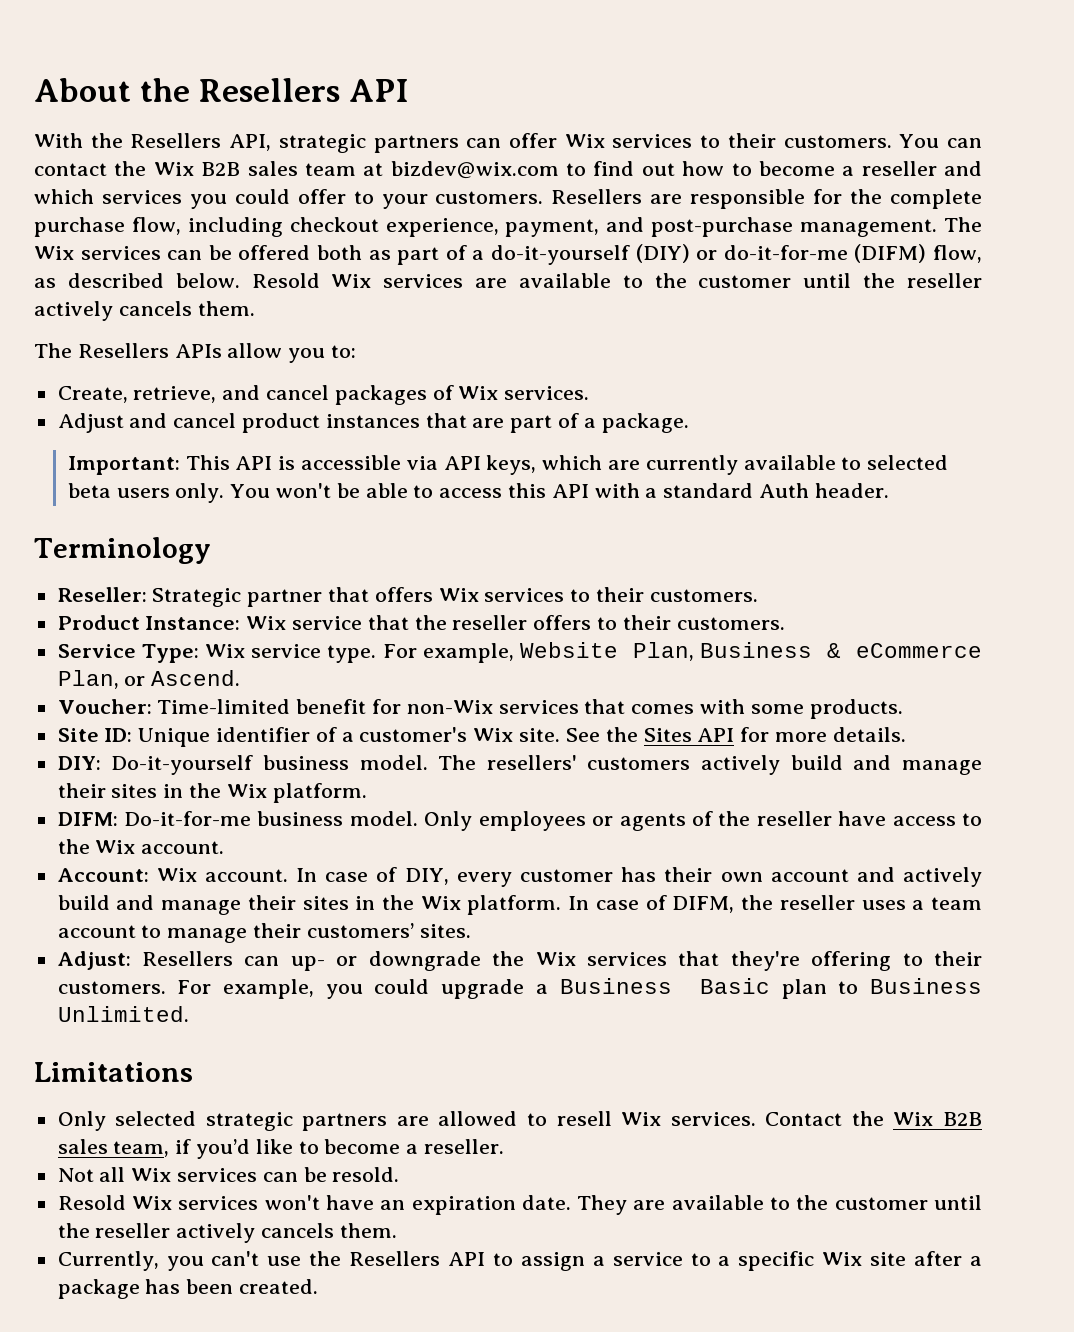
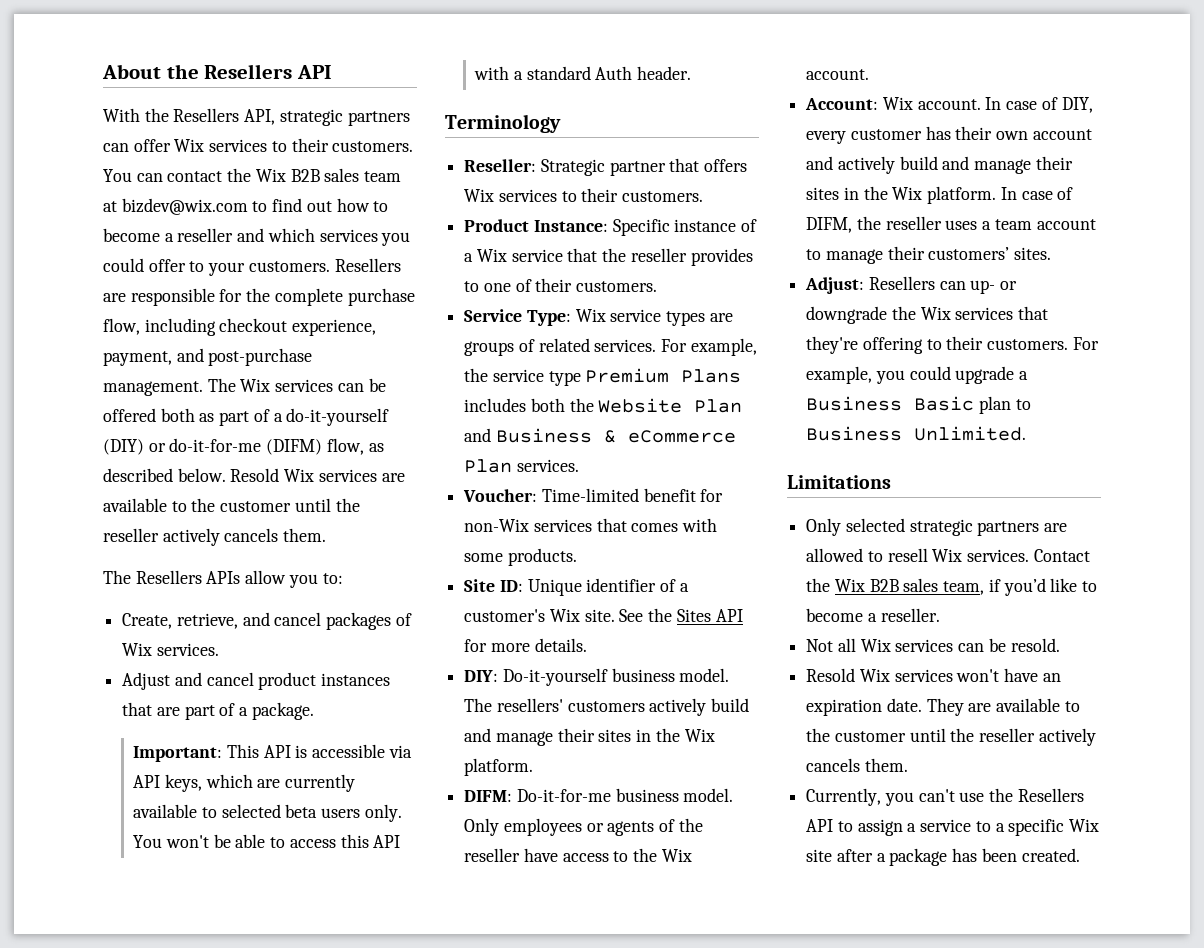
(241, 623) none -> [612,219,758,236] [464,253,474,262] Specific instance of a
[533,615,618,630] offers to -> [690,248,753,266] [464,279,532,292] provides to one of
[327,642,982,663] [57,670,241,689] type. For example, Website Plan, Business & eCommerce Plan, or Ascend. -> [666,311,733,326] [464,338,757,356] [464,368,742,386] [464,398,743,413] [464,428,736,443] [464,459,579,473] types are groups of related services. For example, the service type Premium Plans includes both the Website Plan and Business & eCommerce Plan services.

